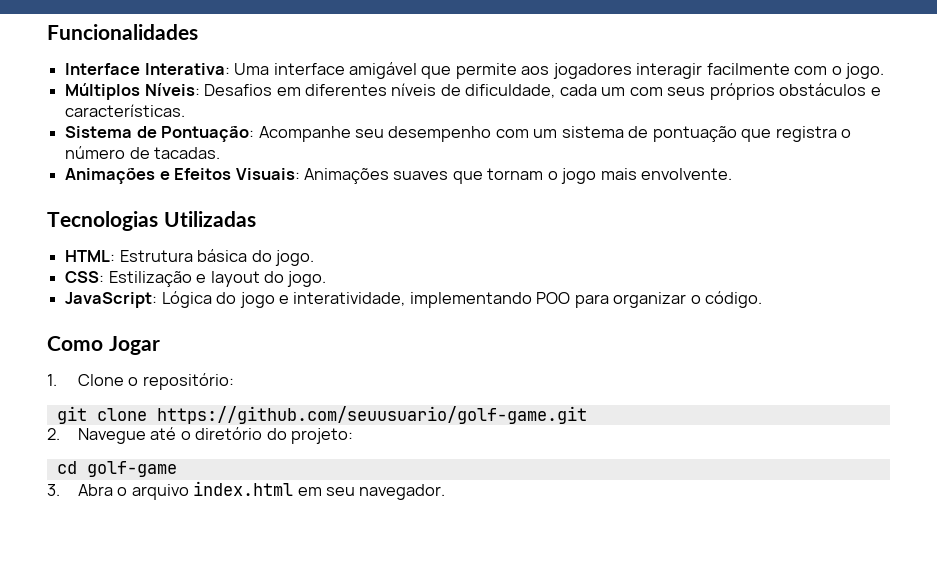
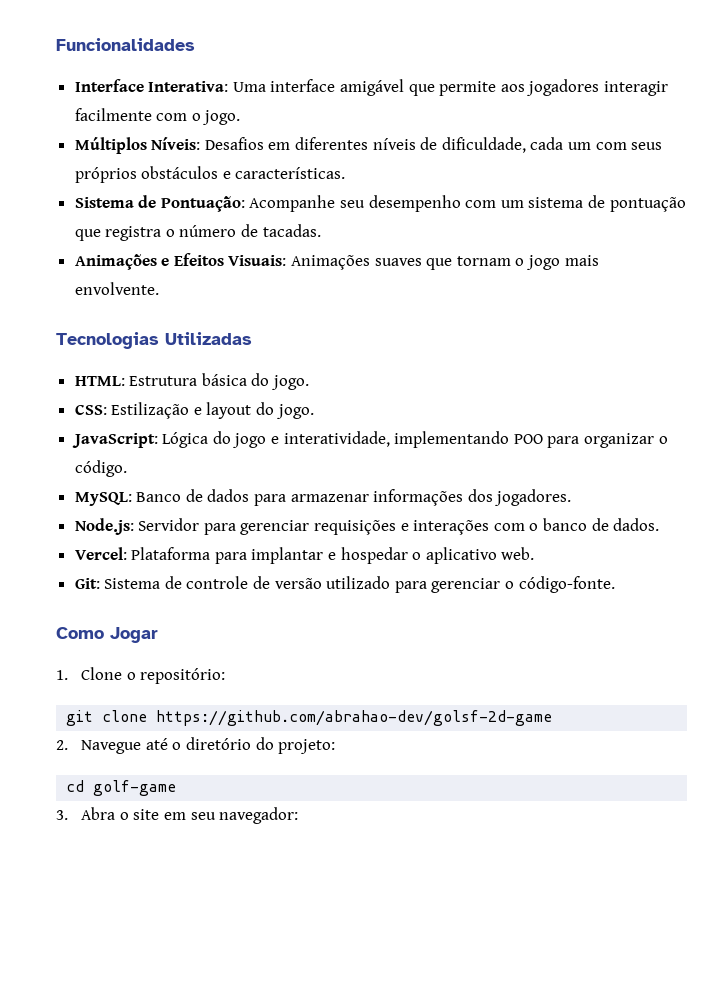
(763, 299) none -> [74,489,572,506] [74,518,660,535] [74,547,535,564] [74,576,615,593] // MySQL: Banco de dados para armazenar informações dos jogadores. // Node.js: Servidor para gerenciar requisições e interações com o banco de dados. // Vercel: Plataforma para implantar e hospedar o aplicativo web. // Git: Sistema de controle de versão utilizado para gerenciar o código-fonte.
[156,406,587,424] https://github.com/seuusuario/golf-game.git -> [156,710,553,726] https://github.com/abrahao-dev/golsf-2d-game
[131,481,294,500] arquivo index.html -> [133,809,160,820] site
[359,484,446,500] navegador. -> [219,807,299,824] navegador:

